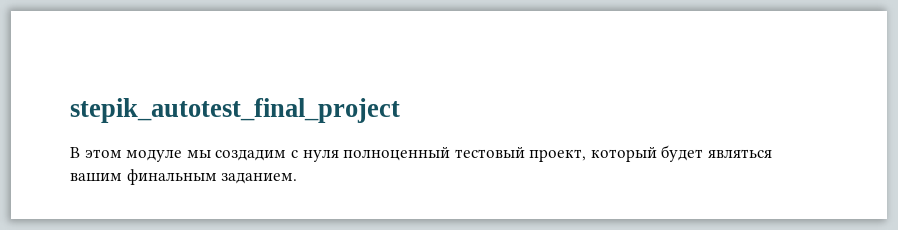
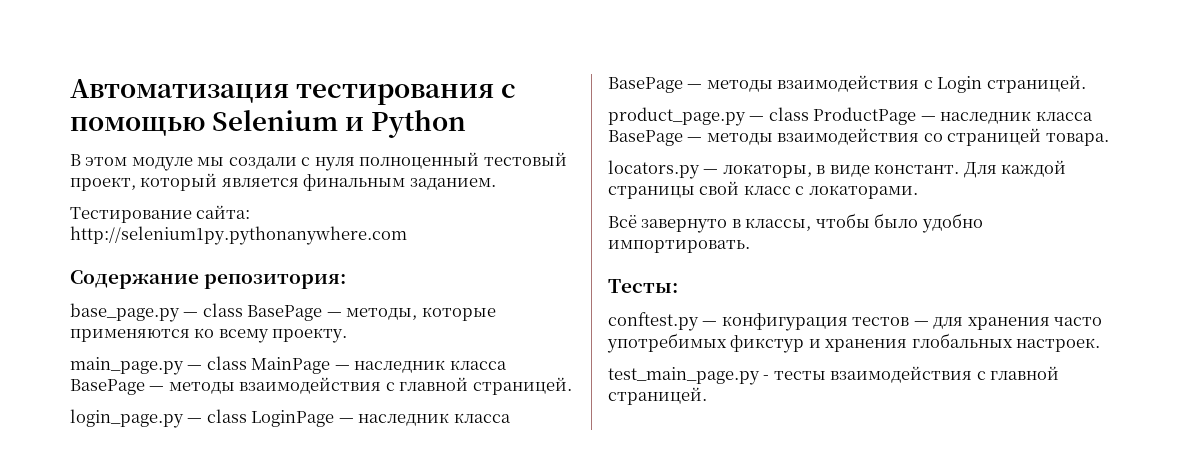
[70,98,400,123] stepik_autotest_final_project -> [70,79,517,105] [70,110,467,138] Автоматизация тестирования с помощью Selenium и Python
[215,149,287,161] создадим -> [228,157,297,169] создали
[661,145,773,162] [70,173,122,182] будет являться вашим -> [221,178,299,187] является
(298, 178) none -> [70,205,251,223] [70,226,407,245] [70,270,347,289] [70,303,496,322] [70,328,348,343] [70,356,507,375] [70,377,572,395] [70,409,511,428] [608,75,1086,93] [608,107,1093,126] [608,128,1109,146] [608,160,1067,179] [608,181,918,199] [608,213,983,233] [608,240,750,253] [608,279,678,293] [608,312,1103,331] [607,333,1101,353] [608,366,1060,385] [608,387,707,405] // Тестирование сайта: http://selenium1py.pythonanywhere.com // Содержание репозитория: // base_page.py — class BasePage — методы, которые применяются ко всему проекту. // main_page.py — class MainPage — наследник класса BasePage — методы взаимодействия с главной страницей. // login_page.py — class LoginPage — наследник класса BasePage — методы взаимодействия с Login страницей. // product_page.py — class ProductPage — наследник класса BasePage — методы взаимодействия со страницей товара. // locators.py — локаторы, в виде констант. Для каждой страницы свой класс с локаторами. // Всё завернуто в классы, чтобы было удобно импортировать. // Тесты: // conftest.py — конфигурация тестов — для хранения часто употребимых фикстур и хранения глобальных настроек. // test_main_page.py - тесты взаимодействия с главной страницей.

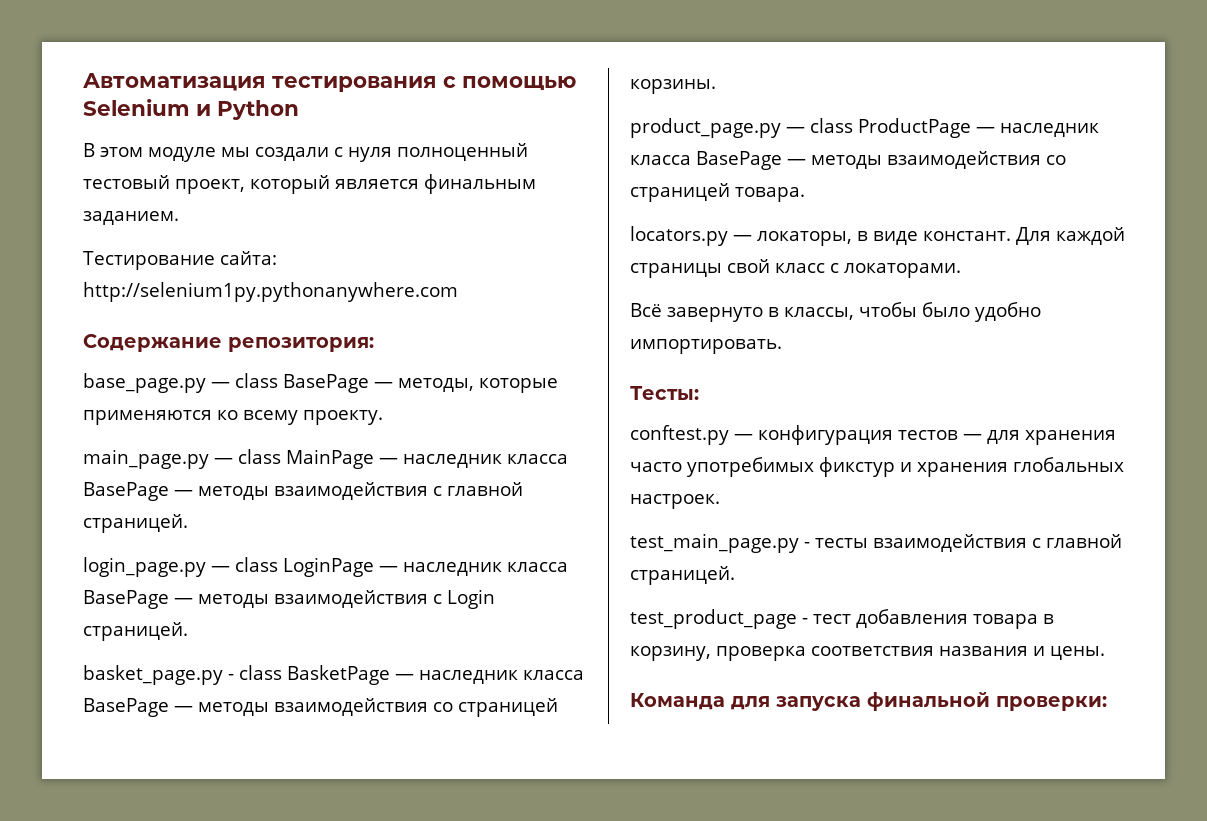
(1086, 84) none -> [83,665,584,685] [83,698,558,717] [630,79,716,94] // basket_page.py - class BasketPage — наследник класса BasePage — методы взаимодействия со страницей корзины.
(707, 396) none -> [630,609,1054,629] [630,646,1105,661] [630,692,1107,711] // test_product_page - тест добавления товара в корзину, проверка соответствия названия и цены. // Команда для запуска финальной проверки:

